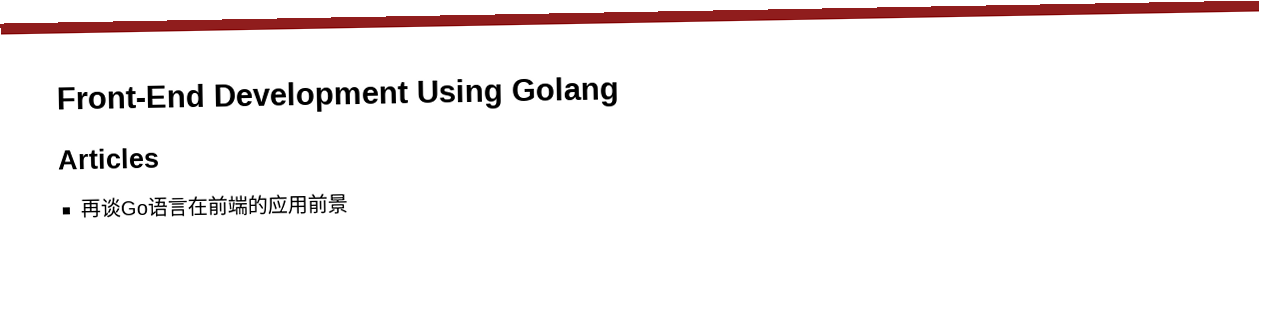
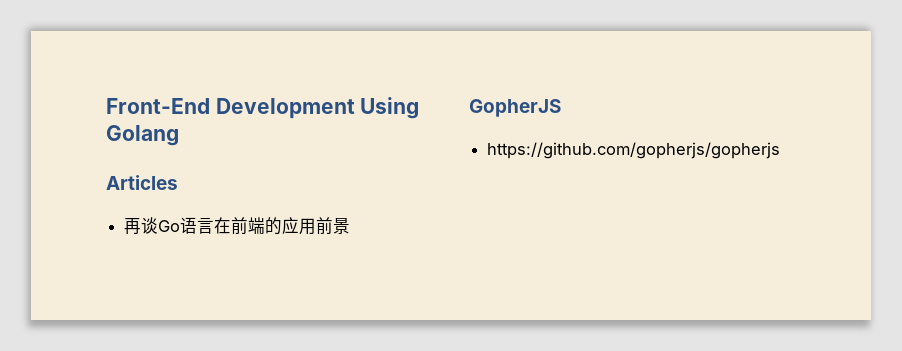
(348, 204) none -> [469,99,561,117] [487,142,781,159] // GopherJS // https://github.com/gopherjs/gopherjs

